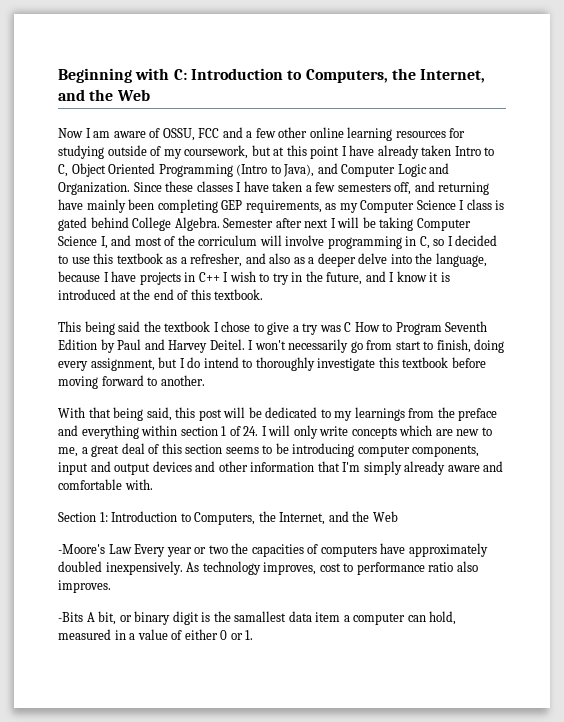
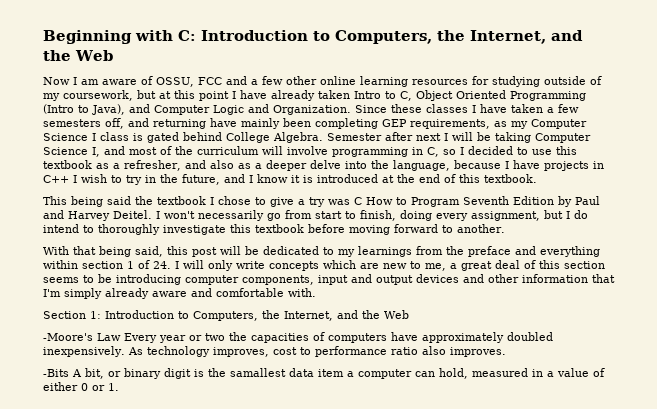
[198,235,258,246] corriculum -> [197,146,259,155] curriculum

